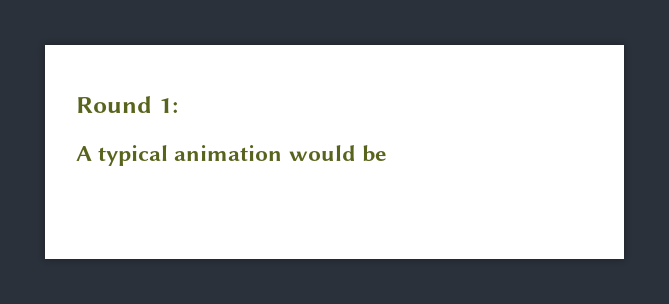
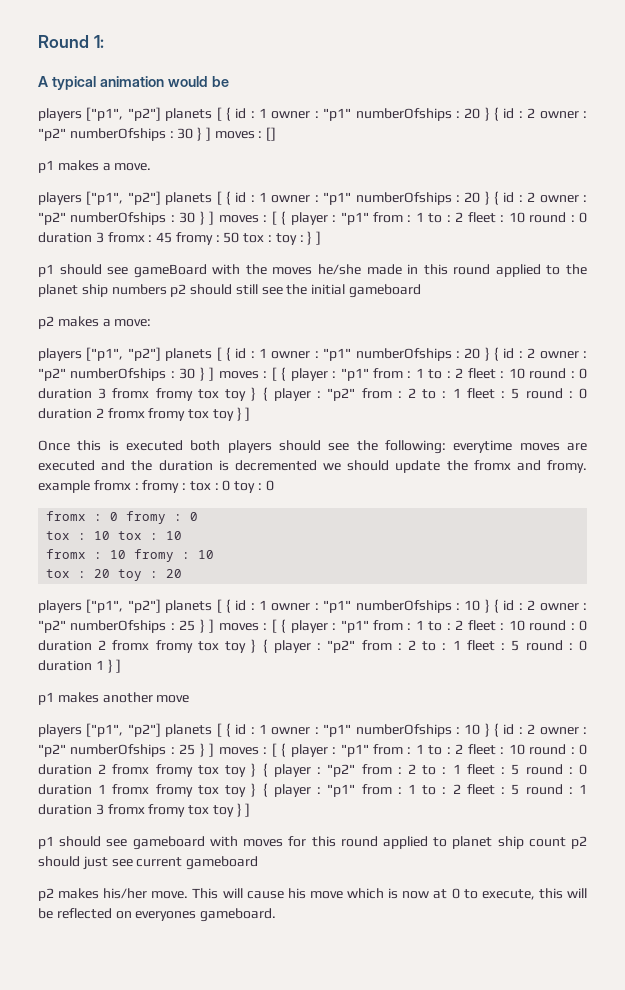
(387, 153) none -> [38,107,588,121] [38,127,277,141] [38,160,152,173] [38,191,588,205] [38,211,587,225] [38,231,322,245] [38,264,587,278] [38,284,422,298] [38,316,152,329] [38,347,588,361] [38,367,587,381] [38,387,588,401] [38,407,251,421] [38,440,587,454] [38,460,588,473] [38,480,274,493] [46,511,199,524] [46,531,183,540] [46,549,215,562] [46,569,183,581] [38,599,588,613] [38,619,587,633] [38,639,588,653] [38,659,122,673] [38,692,190,705] [38,723,588,737] [38,743,587,757] [38,763,588,777] [38,783,588,797] [38,803,251,817] [38,836,587,850] [38,856,259,870] [38,888,588,901] [38,908,277,922] // players ["p1", "p2"] planets [ { id : 1 owner : "p1" numberOfships : 20 } { id : 2 owner : "p2" numberOfships : 30 } ] moves : [] // p1 makes a move. // players ["p1", "p2"] planets [ { id : 1 owner : "p1" numberOfships : 20 } { id : 2 owner : "p2" numberOfships : 30 } ] moves : [ { player : "p1" from : 1 to : 2 fleet : 10 round : 0 duration 3 fromx : 45 fromy : 50 tox : toy : } ] // p1 should see gameBoard with the moves he/she made in this round applied to the planet ship numbers p2 should still see the initial gameboard // p2 makes a move: // players ["p1", "p2"] planets [ { id : 1 owner : "p1" numberOfships : 20 } { id : 2 owner : "p2" numberOfships : 30 } ] moves : [ { player : "p1" from : 1 to : 2 fleet : 10 round : 0 duration 3 fromx fromy tox toy } { player : "p2" from : 2 to : 1 fleet : 5 round : 0 duration 2 fromx fromy tox toy } ] // Once this is executed both players should see the following: everytime moves are executed and the duration is decremented we should update the fromx and fromy. example fromx : fromy : tox : 0 toy : 0 // fromx : 0 fromy : 0 // tox : 10 tox : 10 // fromx : 10 fromy : 10 // tox : 20 toy : 20 // players ["p1", "p2"] planets [ { id : 1 owner : "p1" numberOfships : 10 } { id : 2 owner : "p2" numberOfships : 25 } ] moves : [ { player : "p1" from : 1 to : 2 fleet : 10 round : 0 duration 2 fromx fromy tox toy } { player : "p2" from : 2 to : 1 fleet : 5 round : 0 duration 1 } ] // p1 makes another move // players ["p1", "p2"] planets [ { id : 1 owner : "p1" numberOfships : 10 } { id : 2 owner : "p2" numberOfships : 25 } ] moves : [ { player : "p1" from : 1 to : 2 fleet : 10 round : 0 duration 2 fromx fromy tox toy } { player : "p2" from : 2 to : 1 fleet : 5 round : 0 duration 1 fromx fromy tox toy } { player : "p1" from : 1 to : 2 fleet : 5 round : 1 duration 3 fromx fromy tox toy } ] // p1 should see gameboard with moves for this round applied to planet ship count p2 should just see current gameboard // p2 makes his/her move. This will cause his move which is now at 0 to execute, this will be reflected on everyones gameboard.

